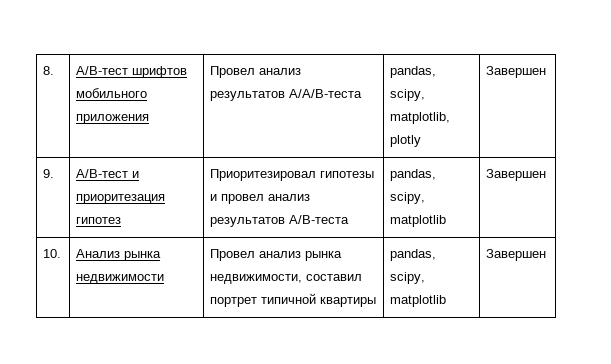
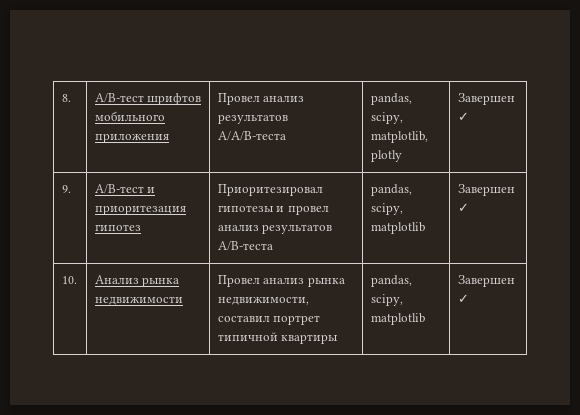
(547, 72) none -> [457,112,469,121] ✓
(547, 175) none -> [457,203,469,212] ✓
(547, 255) none -> [457,294,469,303] ✓

